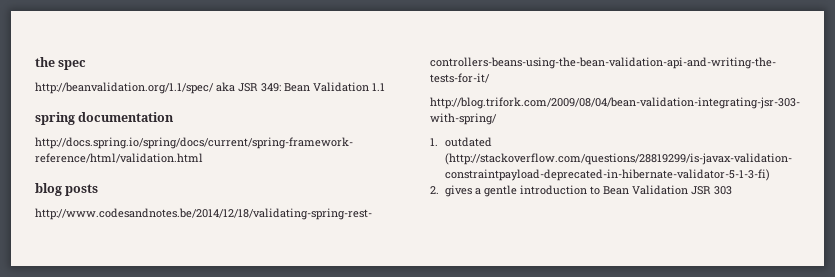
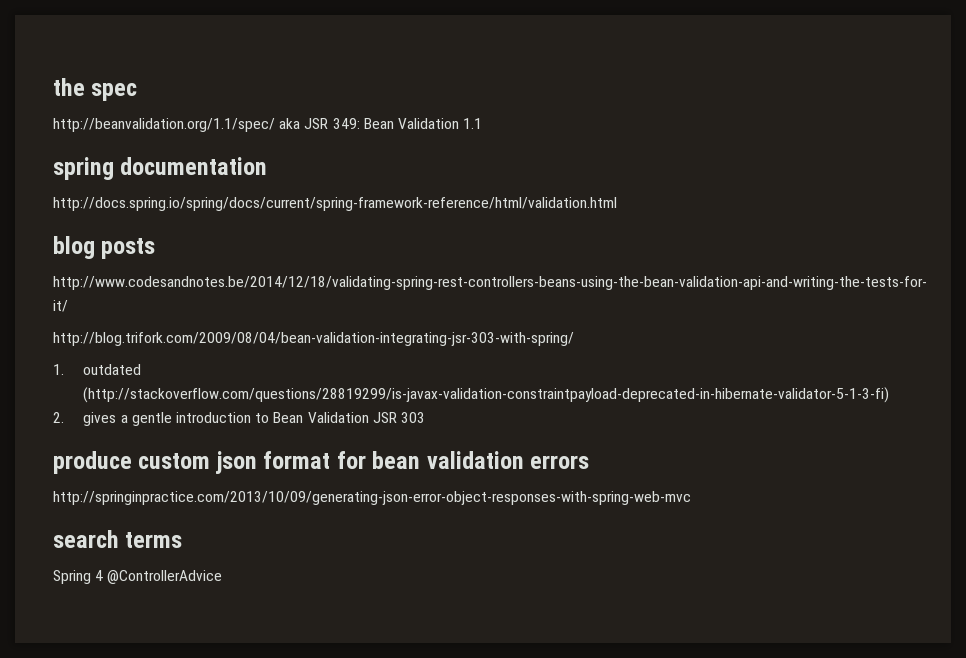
(733, 190) none -> [53,451,590,474] [53,491,691,505] [53,530,183,548] [53,570,223,584] // produce custom json format for bean validation errors // http://springinpractice.com/2013/10/09/generating-json-error-object-responses-with-spring-web-mvc // search terms // Spring 4 @ControllerAdvice

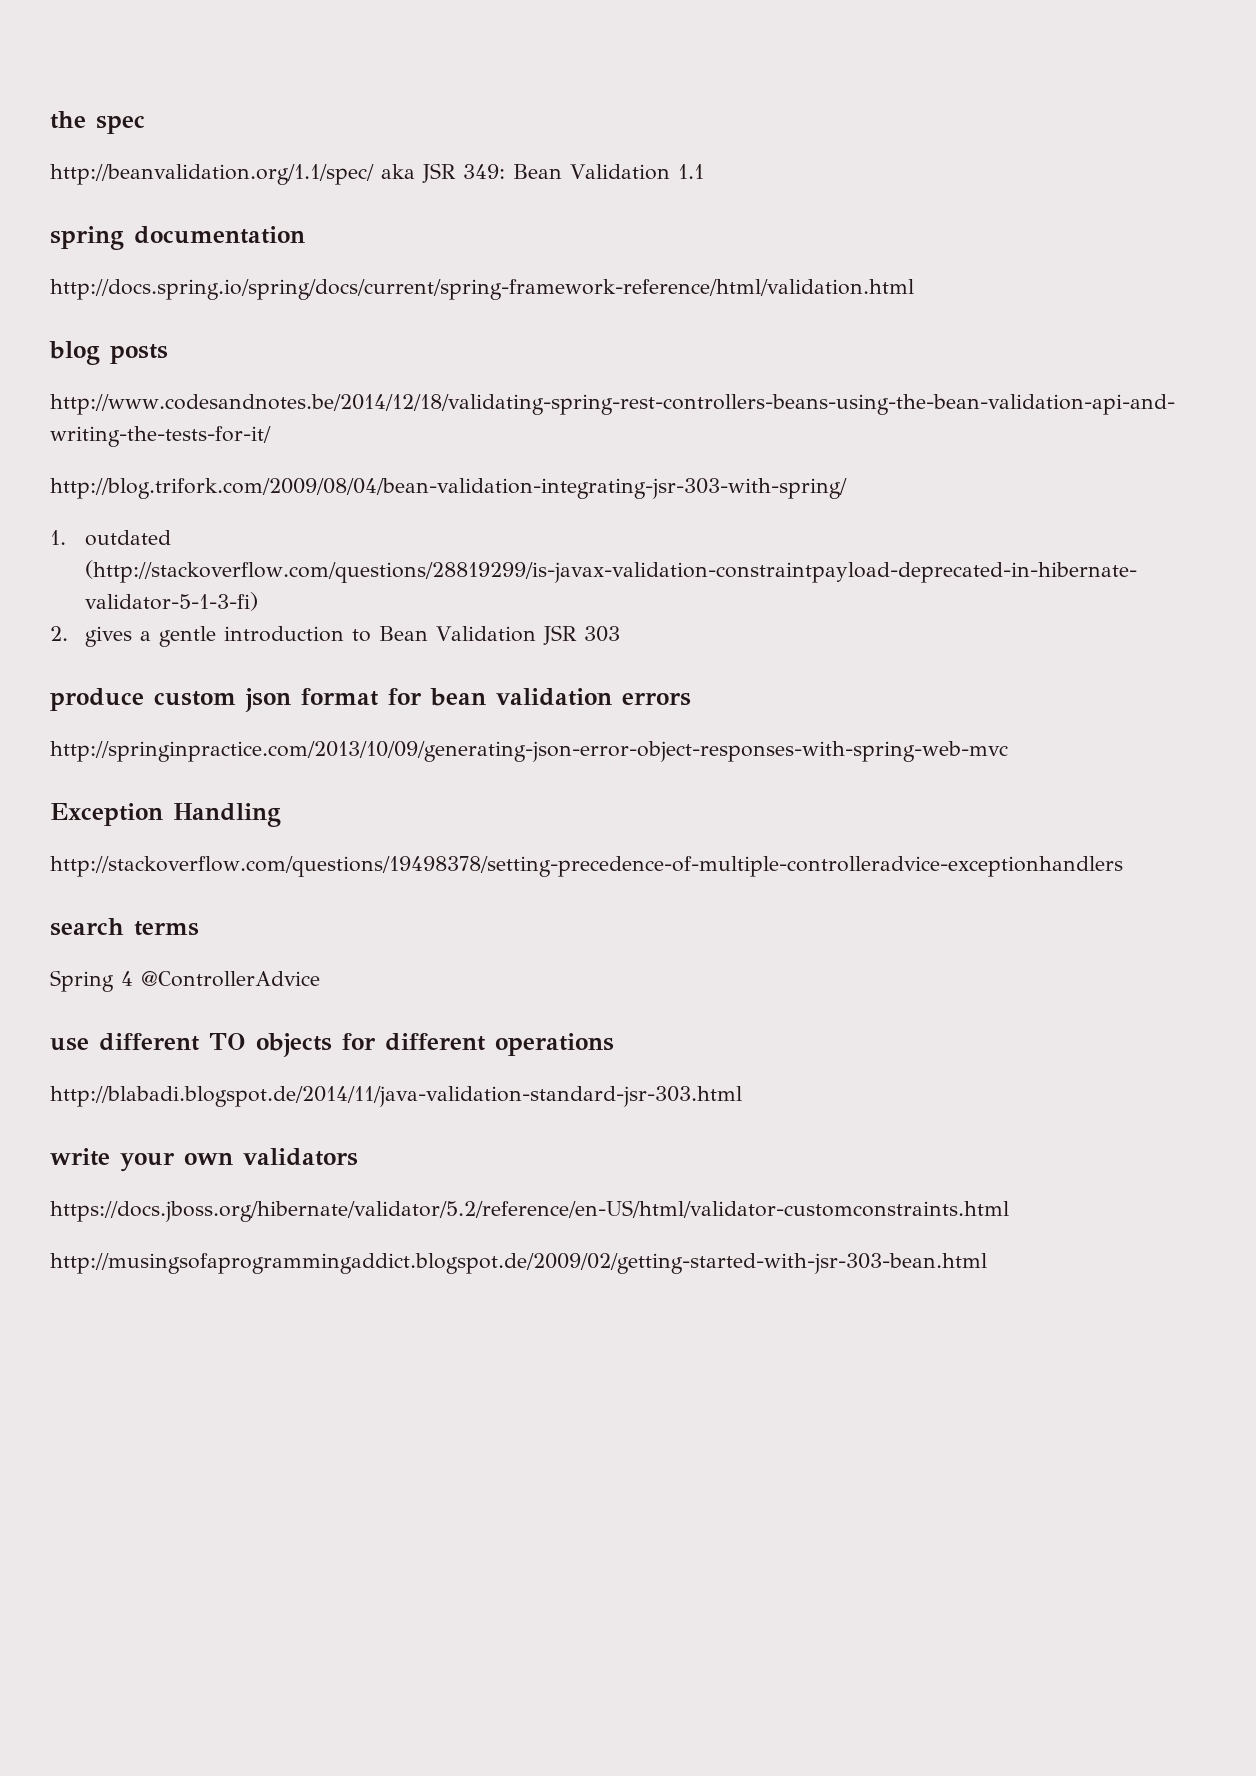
(691, 498) none -> [50,803,281,827] [50,856,1123,877] // Exception Handling // http://stackoverflow.com/questions/19498378/setting-precedence-of-multiple-controlleradvice-exceptionhandlers
(223, 577) none -> [50,1033,614,1057] [50,1086,742,1107] [50,1148,358,1172] [50,1200,1009,1222] [50,1253,987,1274] // use different TO objects for different operations // http://blabadi.blogspot.de/2014/11/java-validation-standard-jsr-303.html // write your own validators // https://docs.jboss.org/hibernate/validator/5.2/reference/en-US/html/validator-customconstraints.html // http://musingsofaprogrammingaddict.blogspot.de/2009/02/getting-started-with-jsr-303-bean.html

